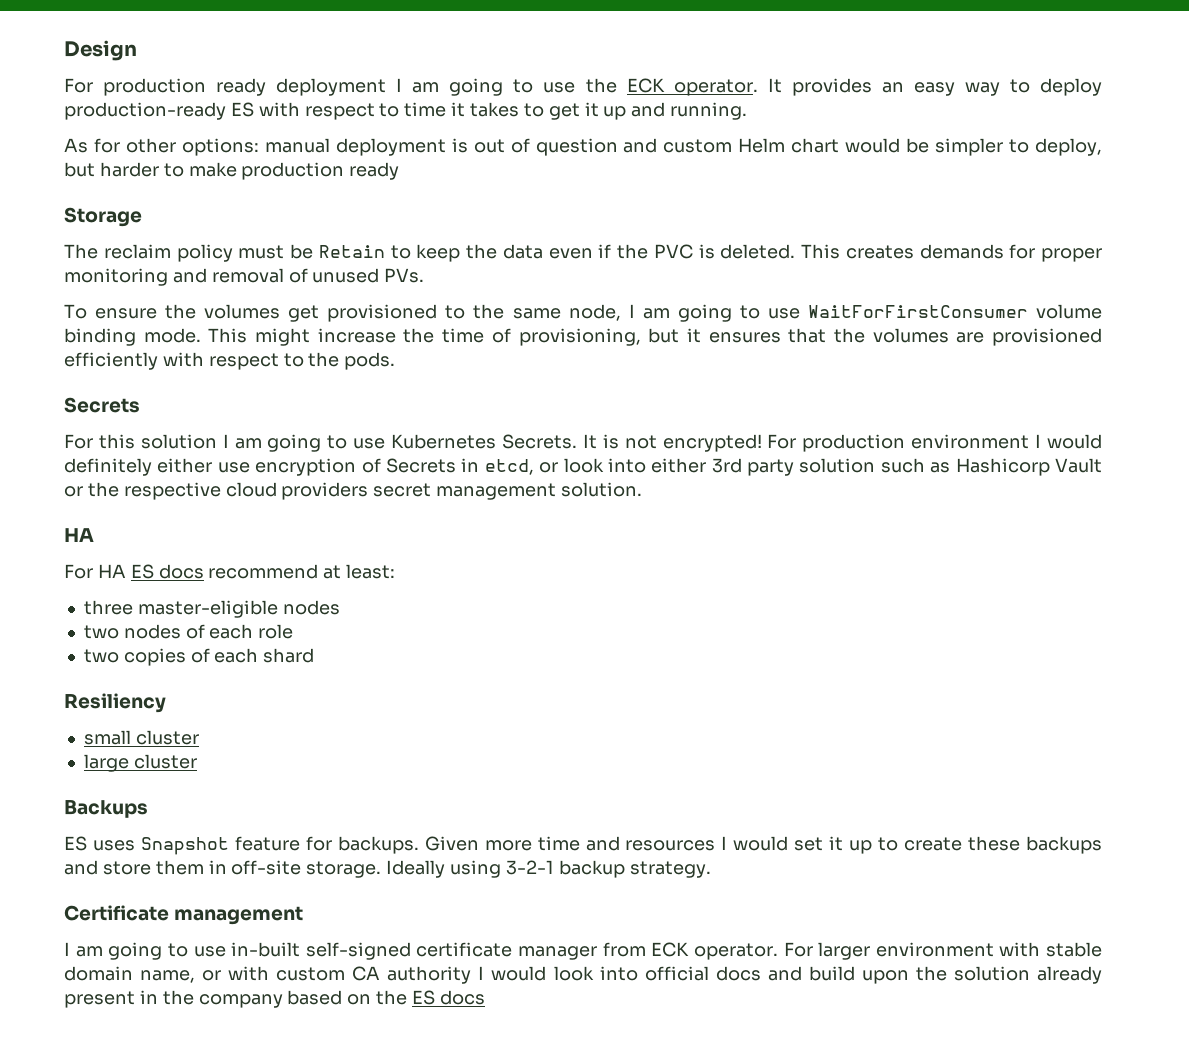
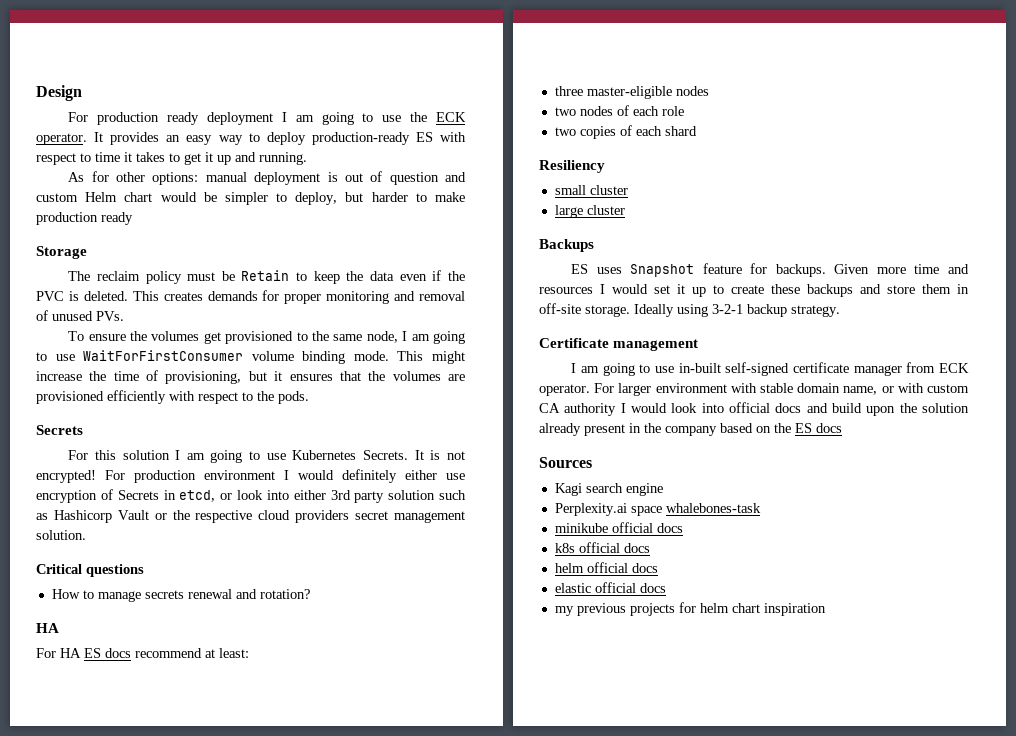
(643, 489) none -> [36,564,144,577] [51,589,310,602] // Critical questions // How to manage secrets renewal and rotation?
(485, 997) none -> [539,457,592,468] [554,483,663,496] [554,503,761,516] [554,522,683,533] [554,542,650,553] [554,562,658,573] [554,582,666,593] [554,602,826,616] // Sources // Kagi search engine // Perplexity.ai space whalebones-task // minikube official docs // k8s official docs // helm official docs // elastic official docs // my previous projects for helm chart inspiration

